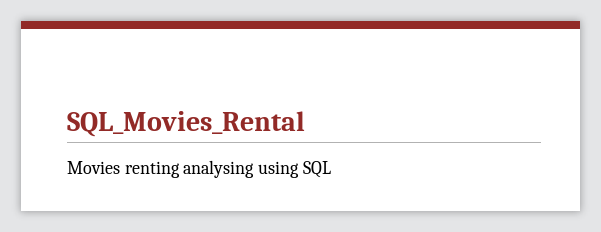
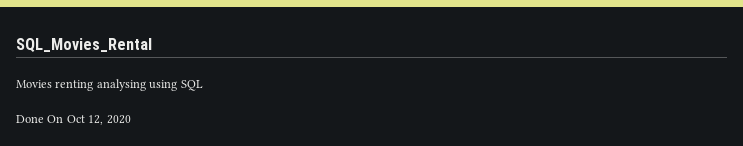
(331, 169) none -> [16,115,131,125] // Done On Oct 12, 2020

